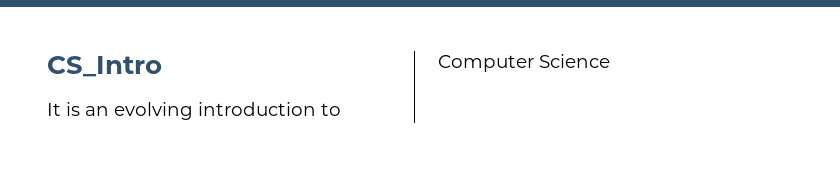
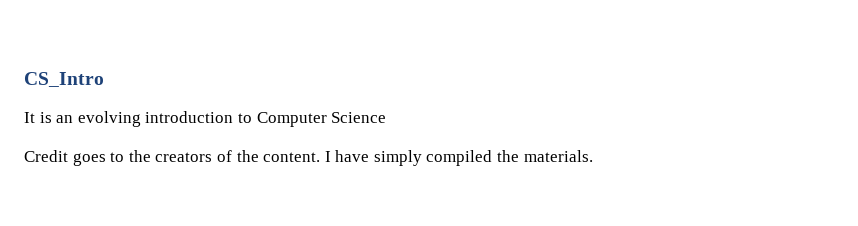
(610, 61) none -> [24,150,593,166] // Credit goes to the creators of the content. I have simply compiled the materials.

